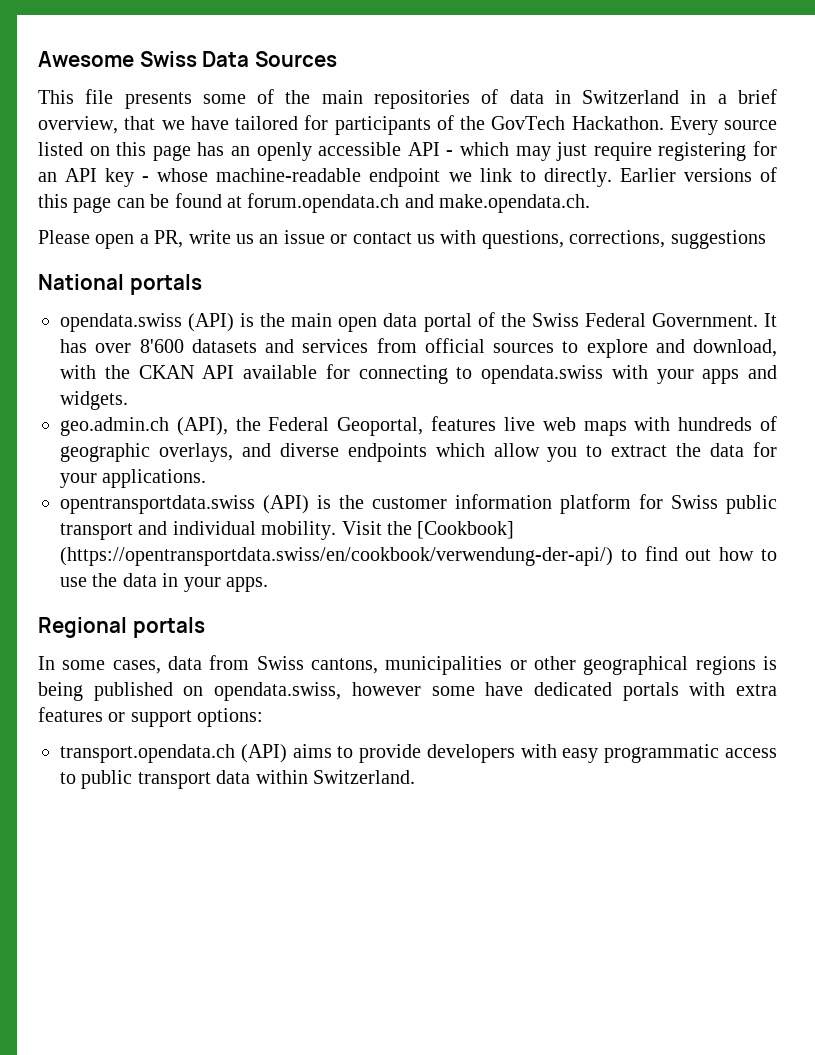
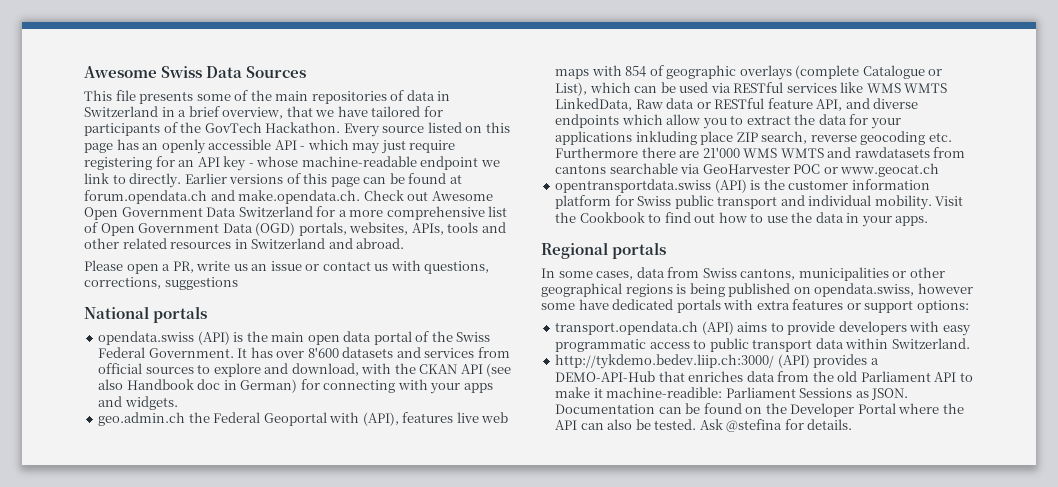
(591, 203) none -> [363,190,493,201] [84,206,508,220] [84,222,506,236] [84,238,405,249] Check out Awesome Open Government Data Switzerland for a more comprehensive list of Open Government Data (OGD) portals, websites, APIs, tools and other related resources in Switzerland and abroad.
[243,364,603,384] available for connecting to opendata.swiss -> [486,363,512,377] [98,379,396,393] (see also Handbook doc in German) for connecting
[176,417,228,436] (API), -> (186, 419) none
[337,417,424,436] Geoportal, -> [263,412,399,426] Geoportal with (API),
[678,417,753,431] hundreds -> [625,66,647,77] 854
[158,443,233,462] overlays, -> [739,65,943,80] [555,82,948,96] [555,98,843,111] overlays (complete Catalogue or List), which can be used via RESTful services like WMS WMTS LinkedData, Raw data or RESTful feature API,
[102,469,207,488] applications. -> [555,131,952,145] [555,147,966,158] [555,163,940,177] applications inkluding place ZIP search, reverse geocoding etc. Furthermore there are 21'000 WMS WMTS and rawdatasets from cantons searchable via GeoHarvester POC or www.geocat.ch
[417,521,515,539] [60,547,613,566] [Cookbook] (https://opentransportdata.swiss/en/cookbook/verwendung-der-api/) -> [579,212,645,223] Cookbook
(415, 777) none -> [555,354,879,369] [555,371,973,382] [555,387,909,400] [555,403,964,417] [555,419,853,432] // http://tykdemo.bedev.liip.ch:3000/ (API) provides a DEMO-API-Hub that enriches data from the old Parliament API to make it machine-readible: Parliament Sessions as JSON. Documentation can be found on the Developer Portal where the API can also be tested. Ask @stefina for details.

